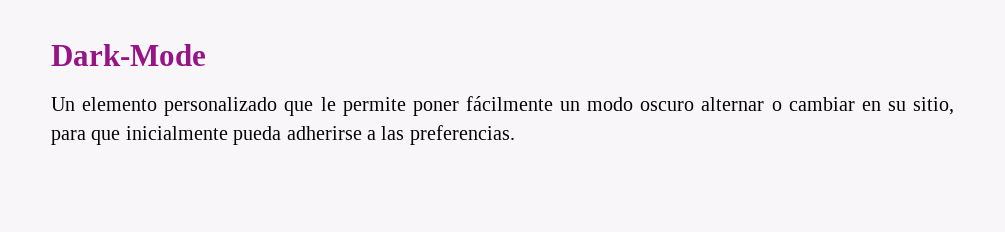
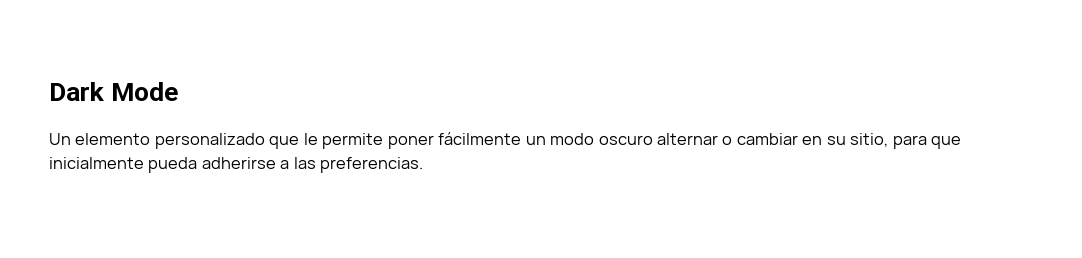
[51,44,206,66] Dark-Mode -> [49,82,179,101] Dark Mode

